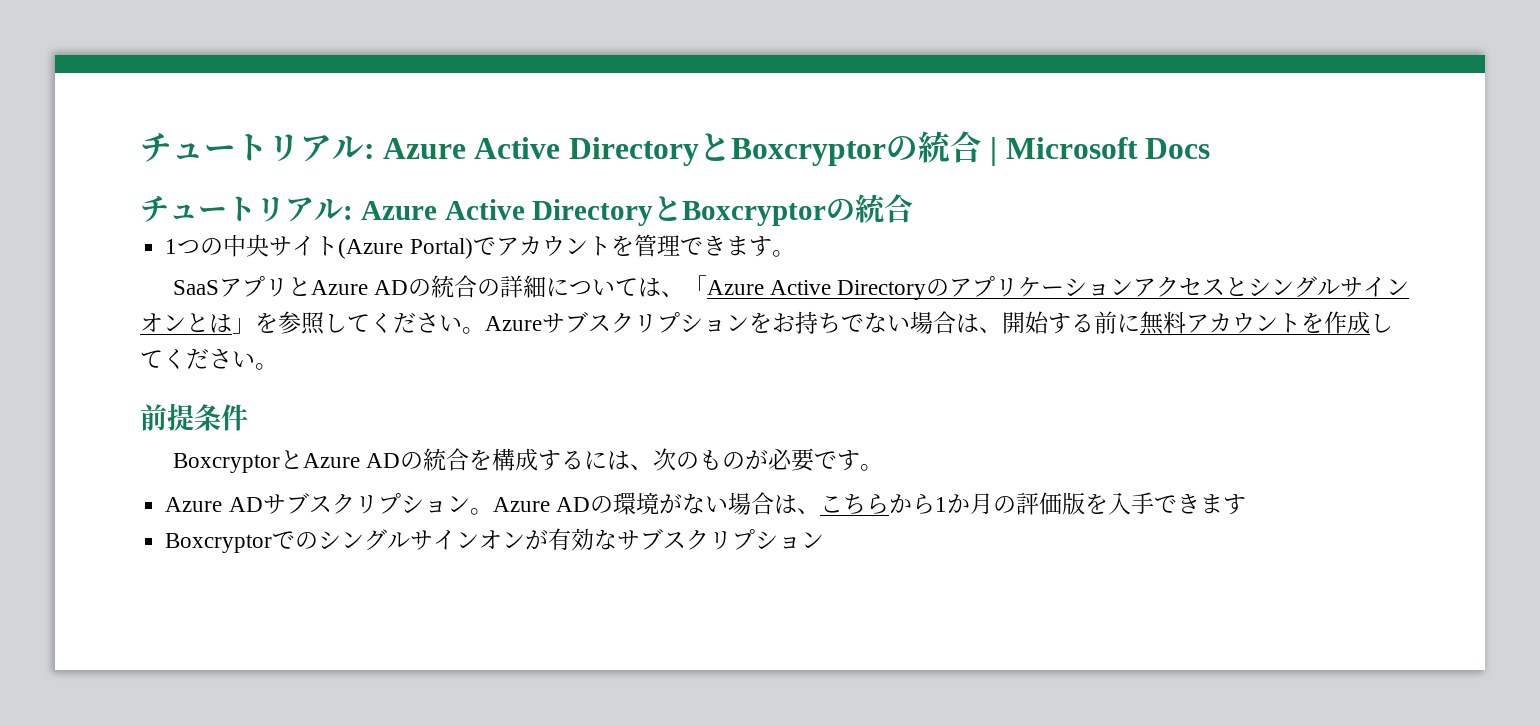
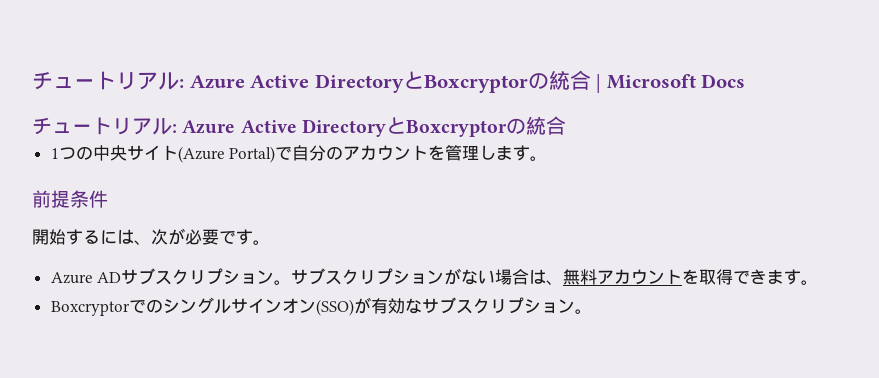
(496, 246) none -> [292,145,344,161] 自分の
[679,235,795,257] [172,275,1410,300] [140,311,1393,335] [140,348,278,370] [140,403,248,431] [172,448,538,473] できます。 // SaaSアプリとAzure ADの統合の詳細については、「Azure Active Directoryのアプリケーションアクセスとシングルサインオンとは」を参照してください。Azureサブスクリプションをお持ちでない場合は、開始する前に無料アカウントを作成してください。 // 前提条件 // BoxcryptorとAzure ADの統合を構成 -> [479,145,548,161] [32,190,108,208] [32,229,66,245] します。 // 前提条件 // 開始
[675,450,745,470] のもの -> (168, 237) none
[492,492,1246,515] Azure ADの環境がない場合は、こちらから1か月の評価版を入手できます -> [291,268,819,285] サブスクリプションがない場合は、無料アカウントを取得できます。
(526, 540) none -> [315,299,354,316] (SSO)
(825, 540) none -> [574,309,592,314] 。

